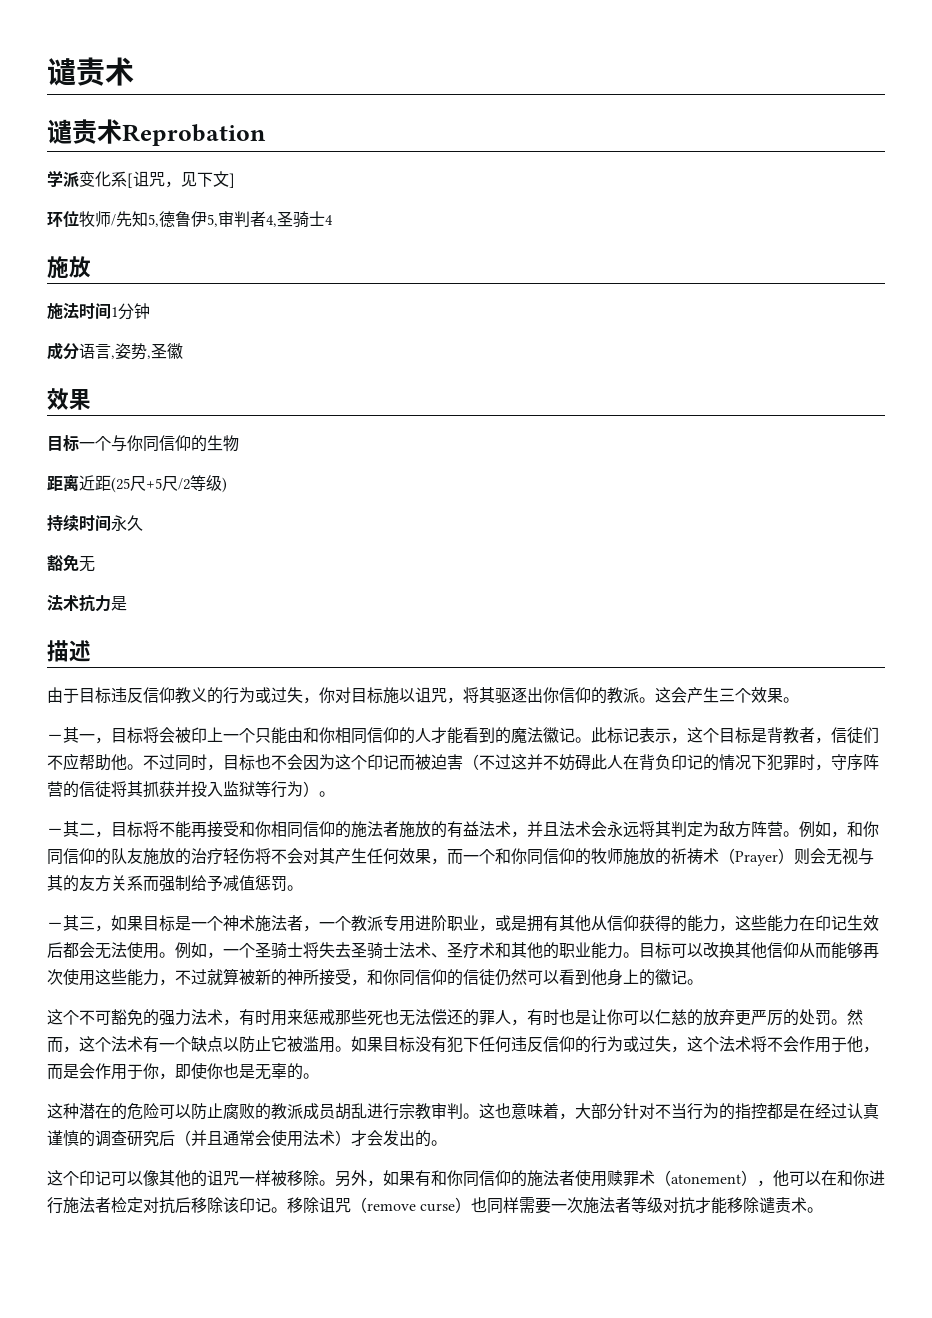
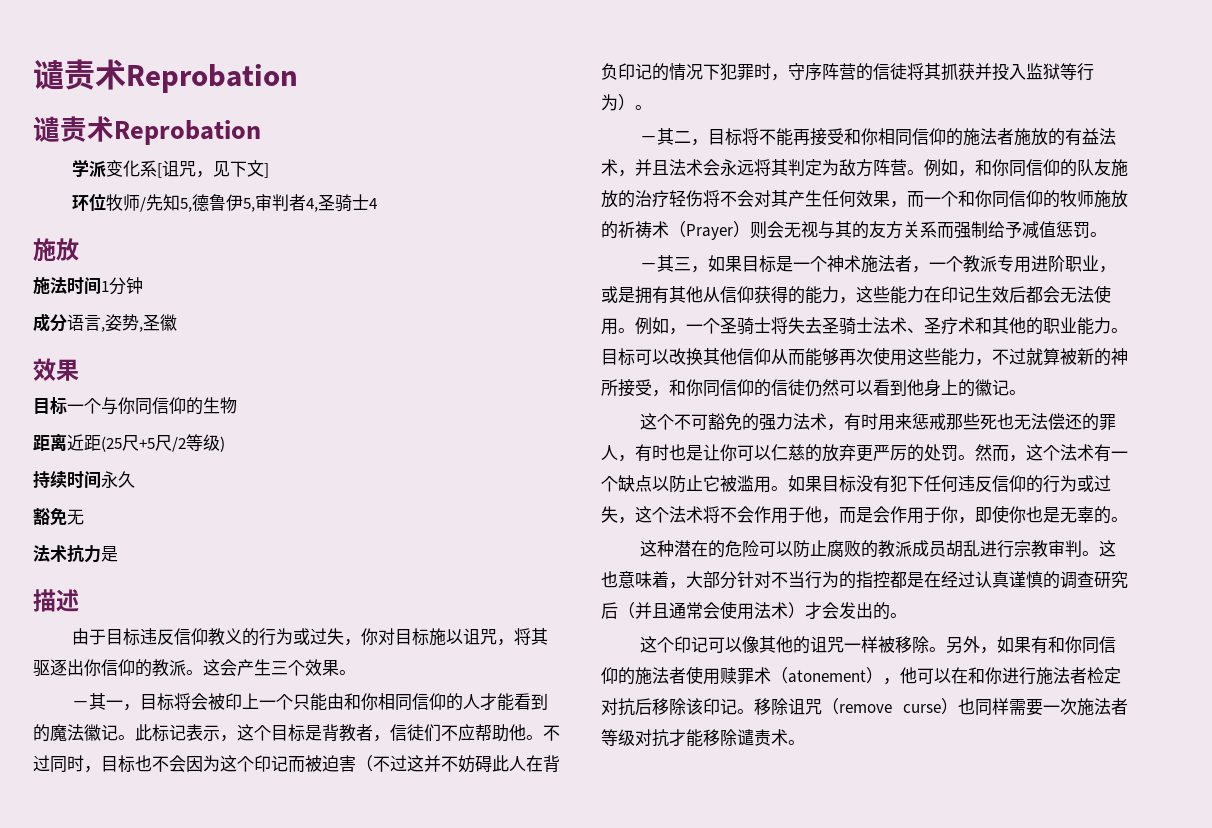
[47,57,134,86] 谴责术 -> [33,59,298,93] 谴责术Reprobation

